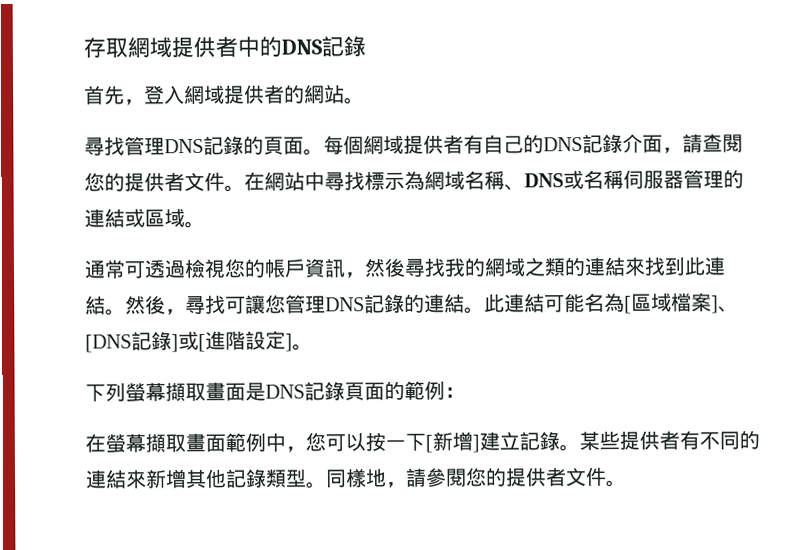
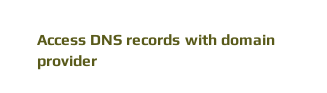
[83,36,366,59] [84,84,365,106] [84,133,743,156] [84,169,744,192] [84,208,205,229] [84,256,726,279] [85,292,739,316] [85,330,313,353] [85,380,465,402] [85,430,760,453] [85,466,627,489] 存取網域提供者中的DNS記錄 // 首先，登入網域提供者的網站。 // 尋找管理DNS記錄的頁面。每個網域提供者有自己的DNS記錄介面，請查閱您的提供者文件。在網站中尋找標示為網域名稱、DNS或名稱伺服器管理的連結或區域。 // 通常可透過檢視您的帳戶資訊，然後尋找我的網域之類的連結來找到此連結。然後，尋找可讓您管理DNS記錄的連結。此連結可能名為[區域檔案]、[DNS記錄]或[進階設定]。 // 下列螢幕擷取畫面是DNS記錄頁面的範例： // 在螢幕擷取畫面範例中，您可以按一下[新增]建立記錄。某些提供者有不同的連結來新增其他記錄類型。同樣地，請參閱您的提供者文件。 -> [37,34,275,46] [37,55,97,70] Access DNS records with domain provider

